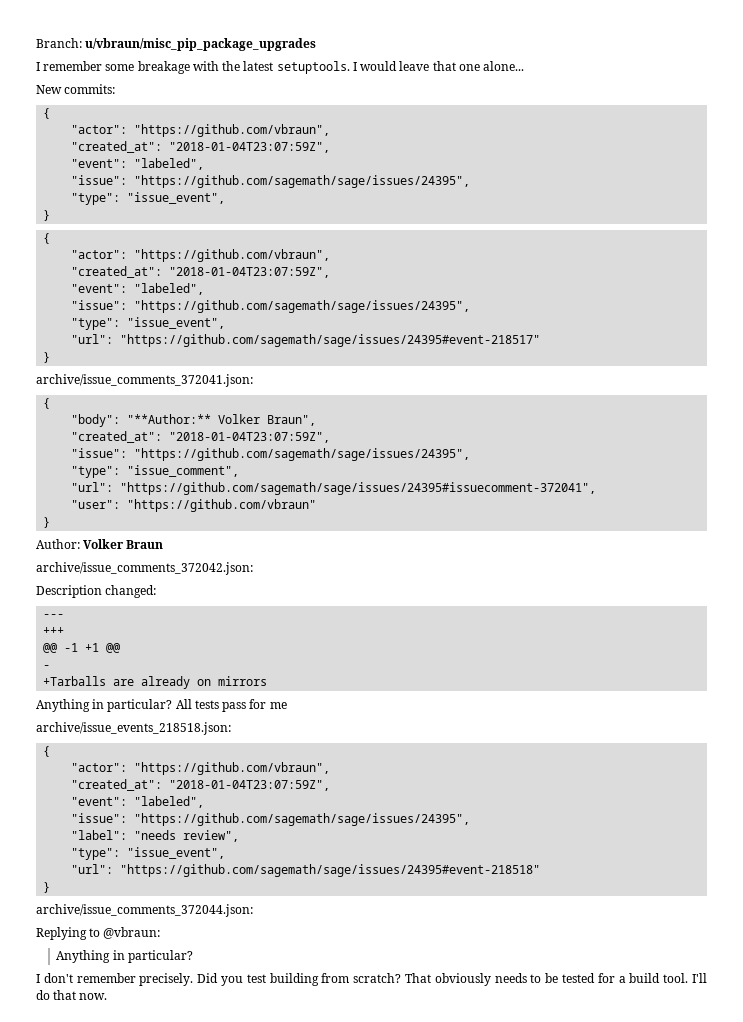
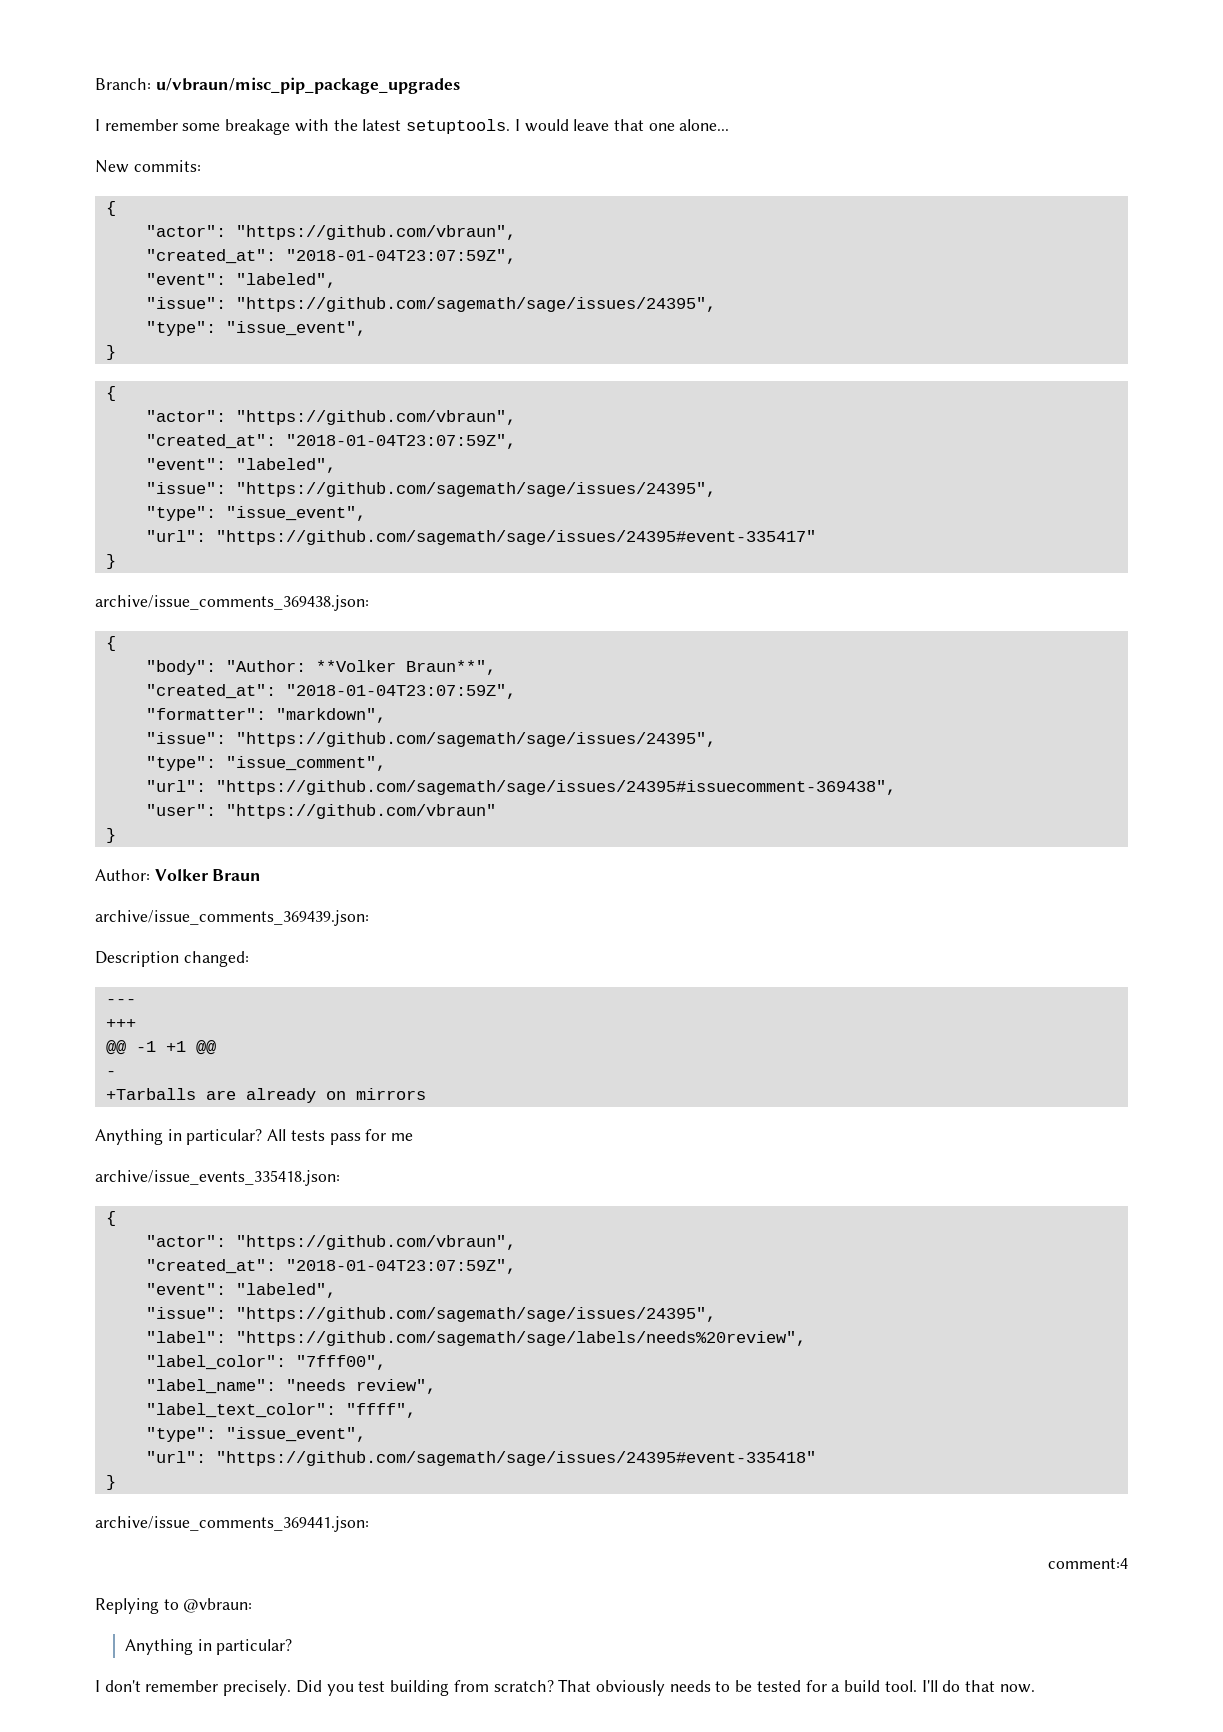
[120,334,541,347] [43,352,51,363] [36,374,253,387] "https://github.com/sagemath/sage/issues/24395#event-218517" // } // archive/issue_comments_372041.json: -> [215,530,816,545] [105,554,116,569] [95,595,369,611] "https://github.com/sagemath/sage/issues/24395#event-335417" // } // archive/issue_comments_369438.json:
[127,414,317,426] [71,431,331,443] "**Author:** Volker Braun", // "created_at": "2018-01-04T23:07:59Z", -> [225,660,496,675] [145,684,516,699] [145,708,386,723] "Author: **Volker Braun**", // "created_at": "2018-01-04T23:07:59Z", // "formatter": "markdown",
[120,482,597,495] "https://github.com/sagemath/sage/issues/24395#issuecomment-372041", -> [215,780,896,795] "https://github.com/sagemath/sage/issues/24395#issuecomment-369438",
[36,562,253,575] archive/issue_comments_372042.json: -> [95,910,369,926] archive/issue_comments_369439.json:
[36,722,231,735] archive/issue_events_218518.json: -> [95,1170,340,1186] archive/issue_events_335418.json:
(128, 835) none -> [235,1331,806,1346] [145,1355,386,1370] [145,1379,276,1394] "https://github.com/sagemath/sage/labels/needs%20review", // "label_color": "7fff00", // "label_name":
[71,847,226,860] [71,864,541,877] [43,882,51,893] [36,904,253,917] // "type": "issue_event", // "url": "https://github.com/sagemath/sage/issues/24395#event-218518" // } // archive/issue_comments_372044.json: -> [145,1403,416,1418] [145,1427,366,1442] [145,1451,816,1466] [105,1475,116,1490] [95,1516,369,1532] [1048,1558,1128,1569] // "label_text_color": "ffff", // "type": "issue_event", // "url": "https://github.com/sagemath/sage/issues/24395#event-335418" // } // archive/issue_comments_369441.json: // comment:4

